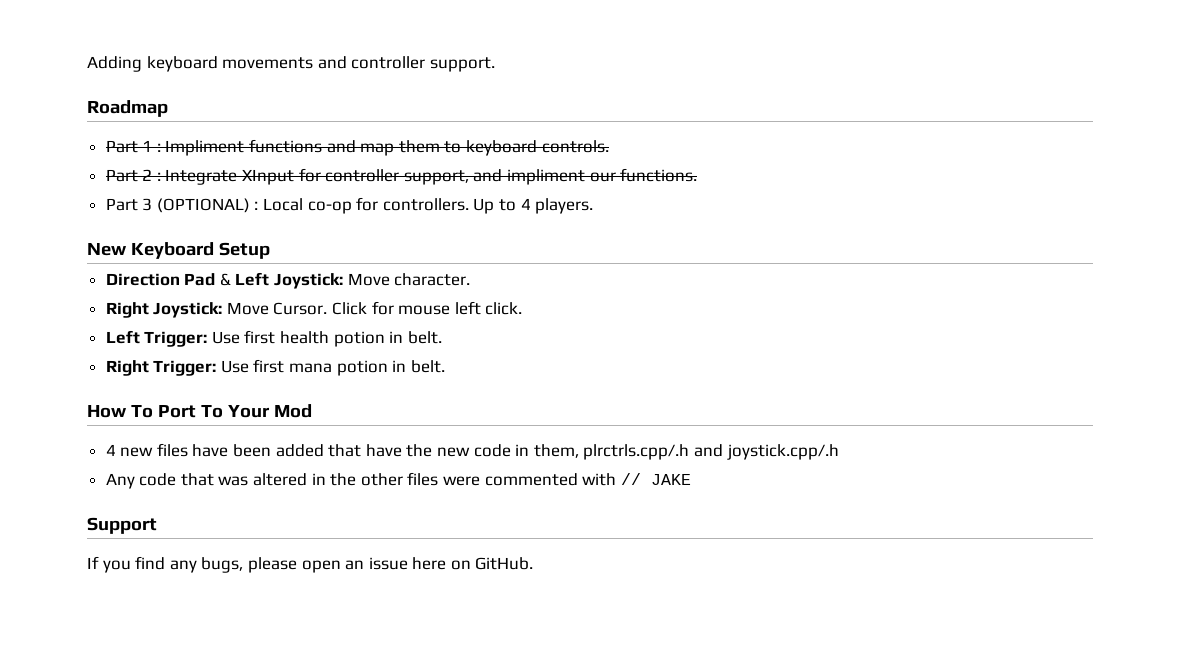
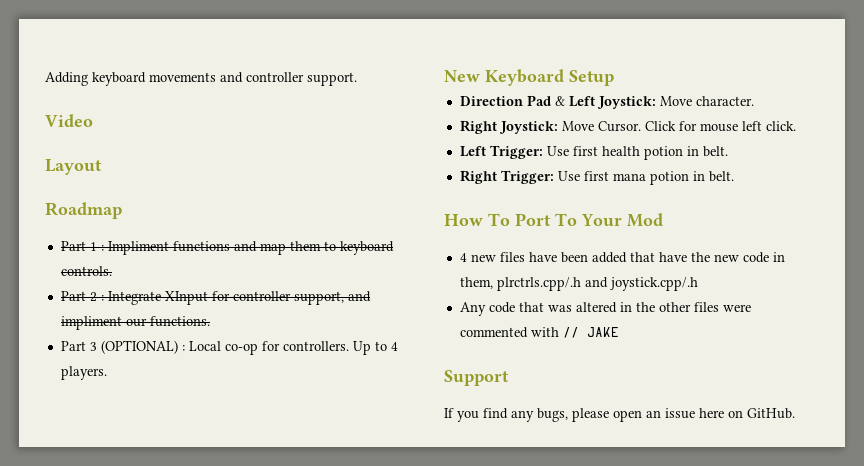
(495, 64) none -> [45,114,93,127] [45,159,102,175] // Video // Layout

